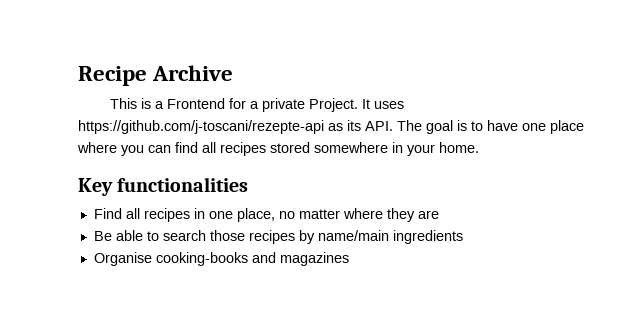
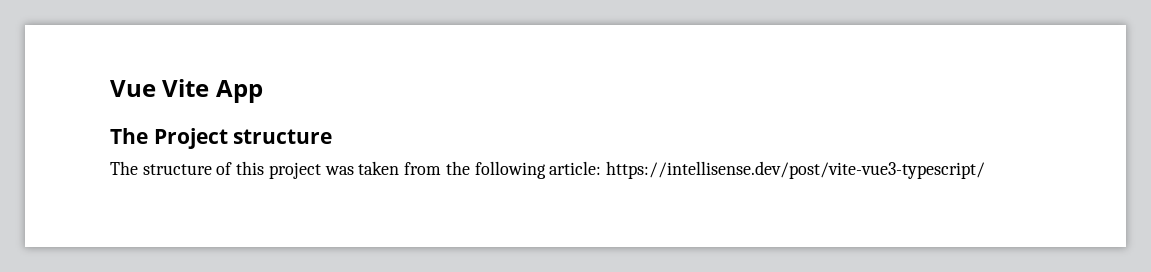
[78,65,234,86] [109,98,404,112] [78,120,584,134] [77,142,479,156] [78,177,249,196] [93,208,439,222] [93,230,463,244] [93,252,349,266] Recipe Archive // This is a Frontend for a private Project. It uses https://github.com/j-toscani/rezepte-api as its API. The goal is to have one place where you can find all recipes stored somewhere in your home. // Key functionalities // Find all recipes in one place, no matter where they are // Be able to search those recipes by name/main ingredients // Organise cooking-books and magazines -> [110,79,263,103] [110,128,333,149] [110,161,985,179] Vue Vite App // The Project structure // The structure of this project was taken from the following article: https://intellisense.dev/post/vite-vue3-typescript/

